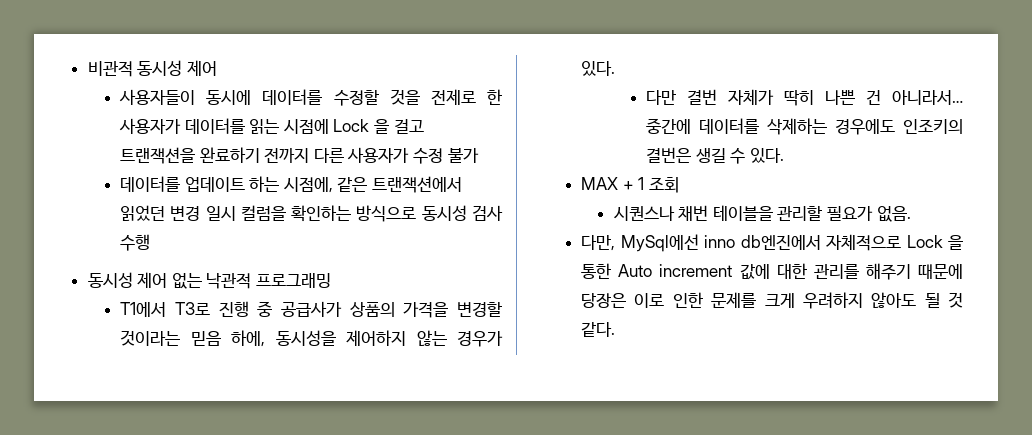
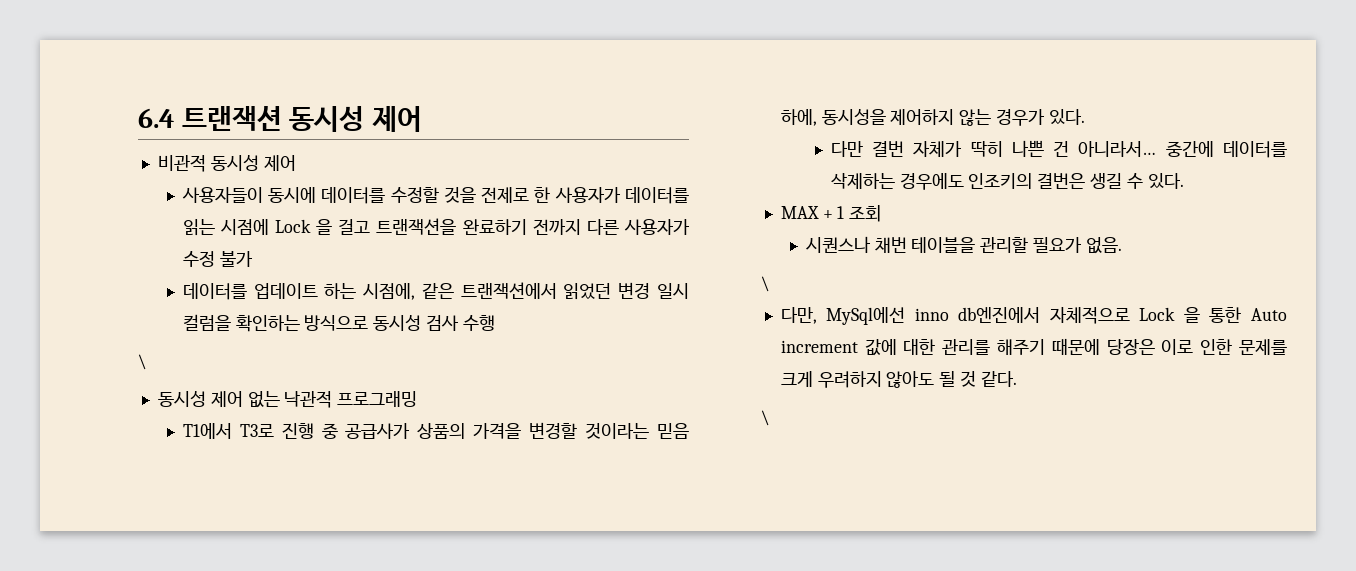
(87, 69) none -> [138,106,422,132] 6.4 트랜잭션 동시성 제어 //
(151, 242) none -> [138,354,147,370] // \
(911, 214) none -> [760,276,770,292] // \
(616, 329) none -> [760,410,770,426] // \

